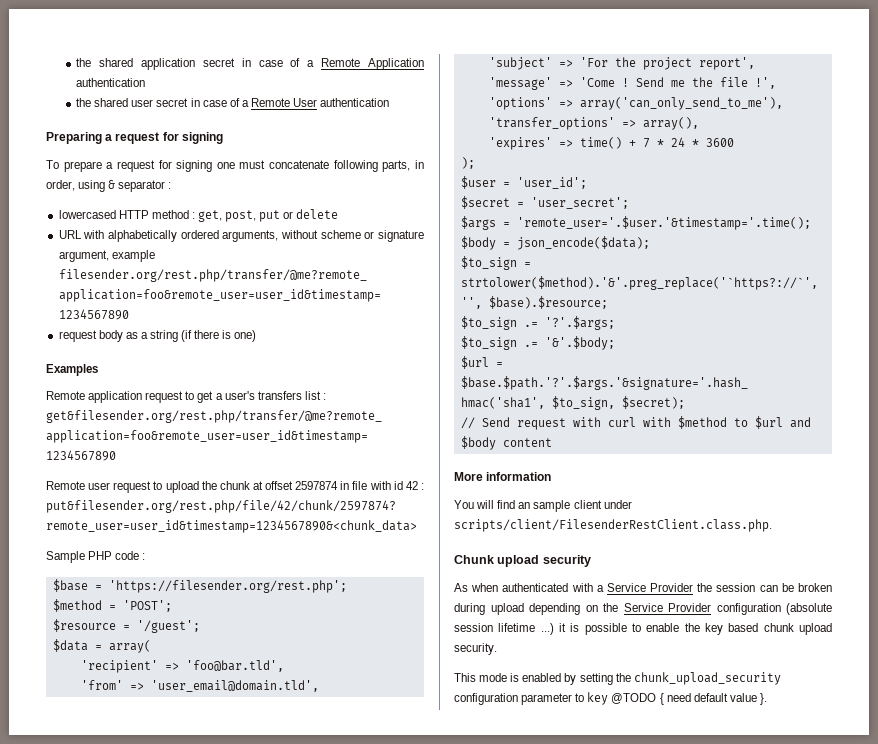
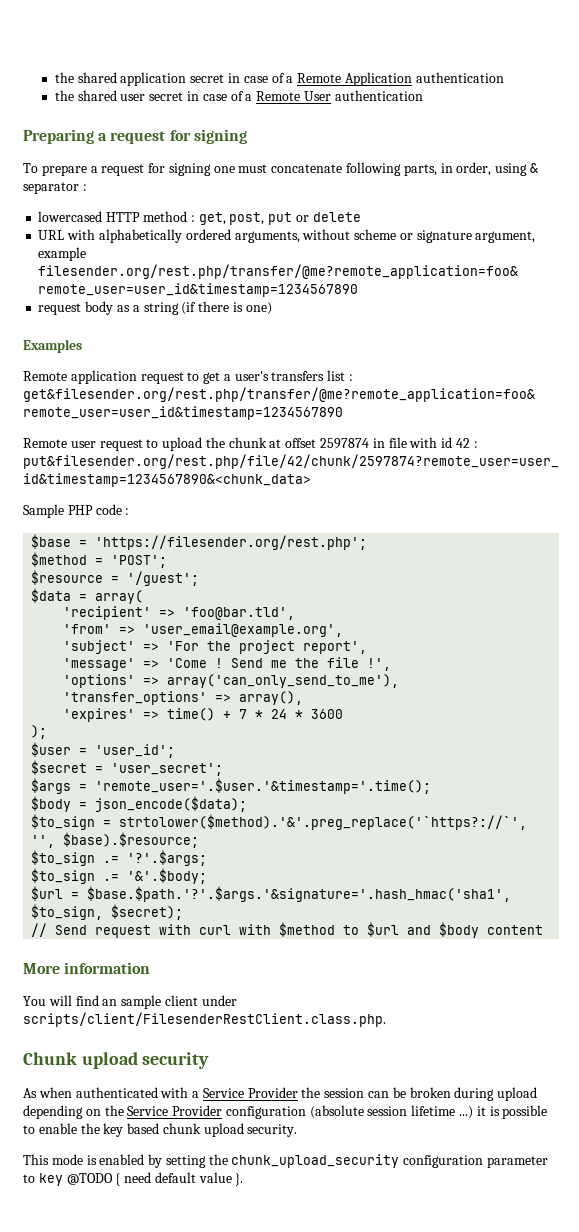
[150,680,319,692] 'user_email@domain.tld', -> [143,623,344,637] 'user_email@example.org',

